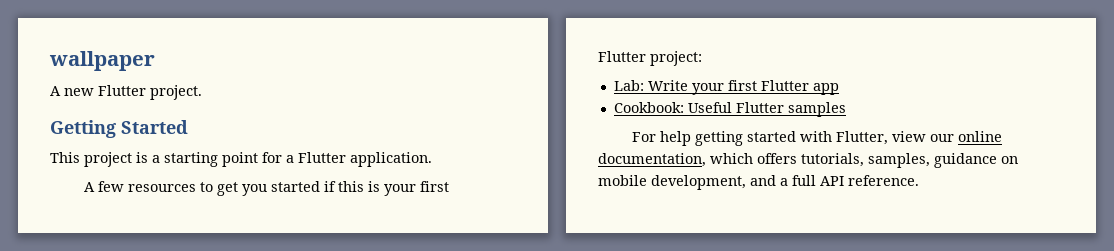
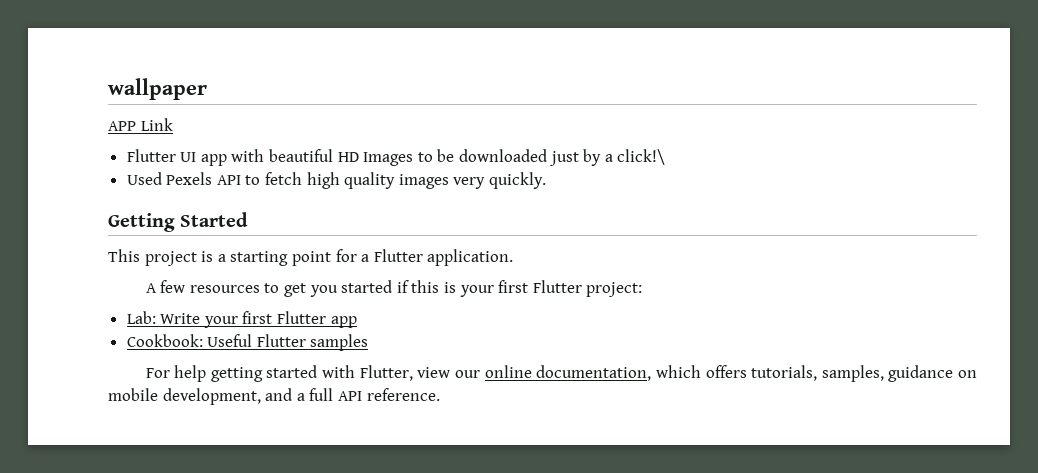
[50,85,202,100] A new Flutter project. -> [108,118,173,131] [126,149,666,166] [126,172,547,189] APP Link // Flutter UI app with beautiful HD Images to be downloaded just by a click!\ // Used Pexels API to fetch high quality images very quickly.

